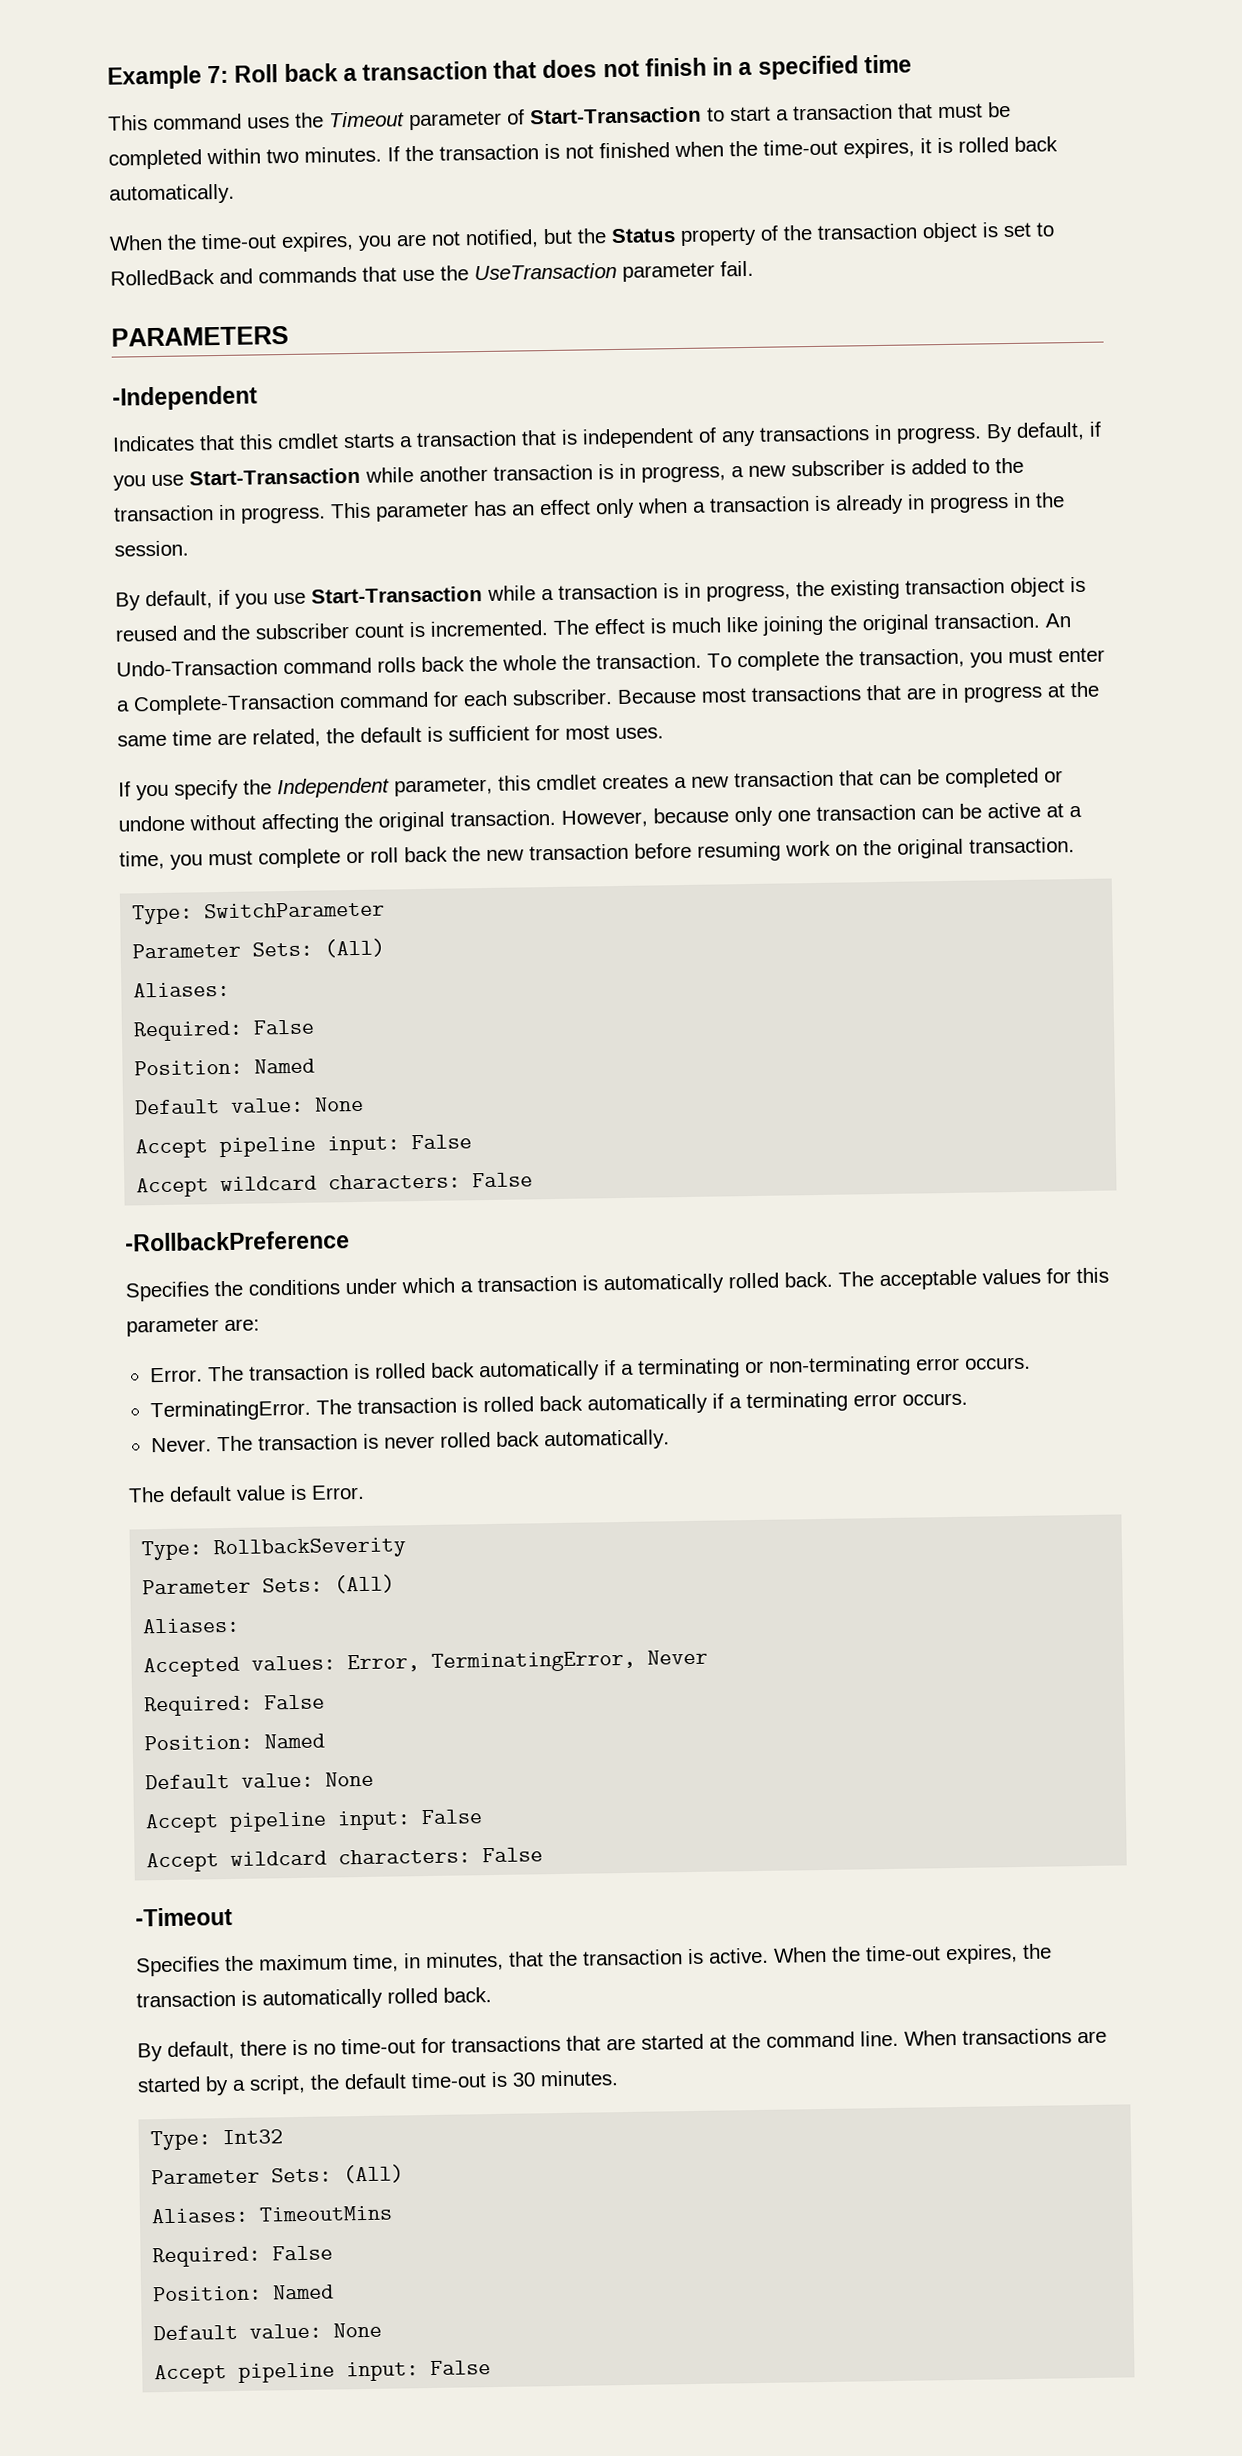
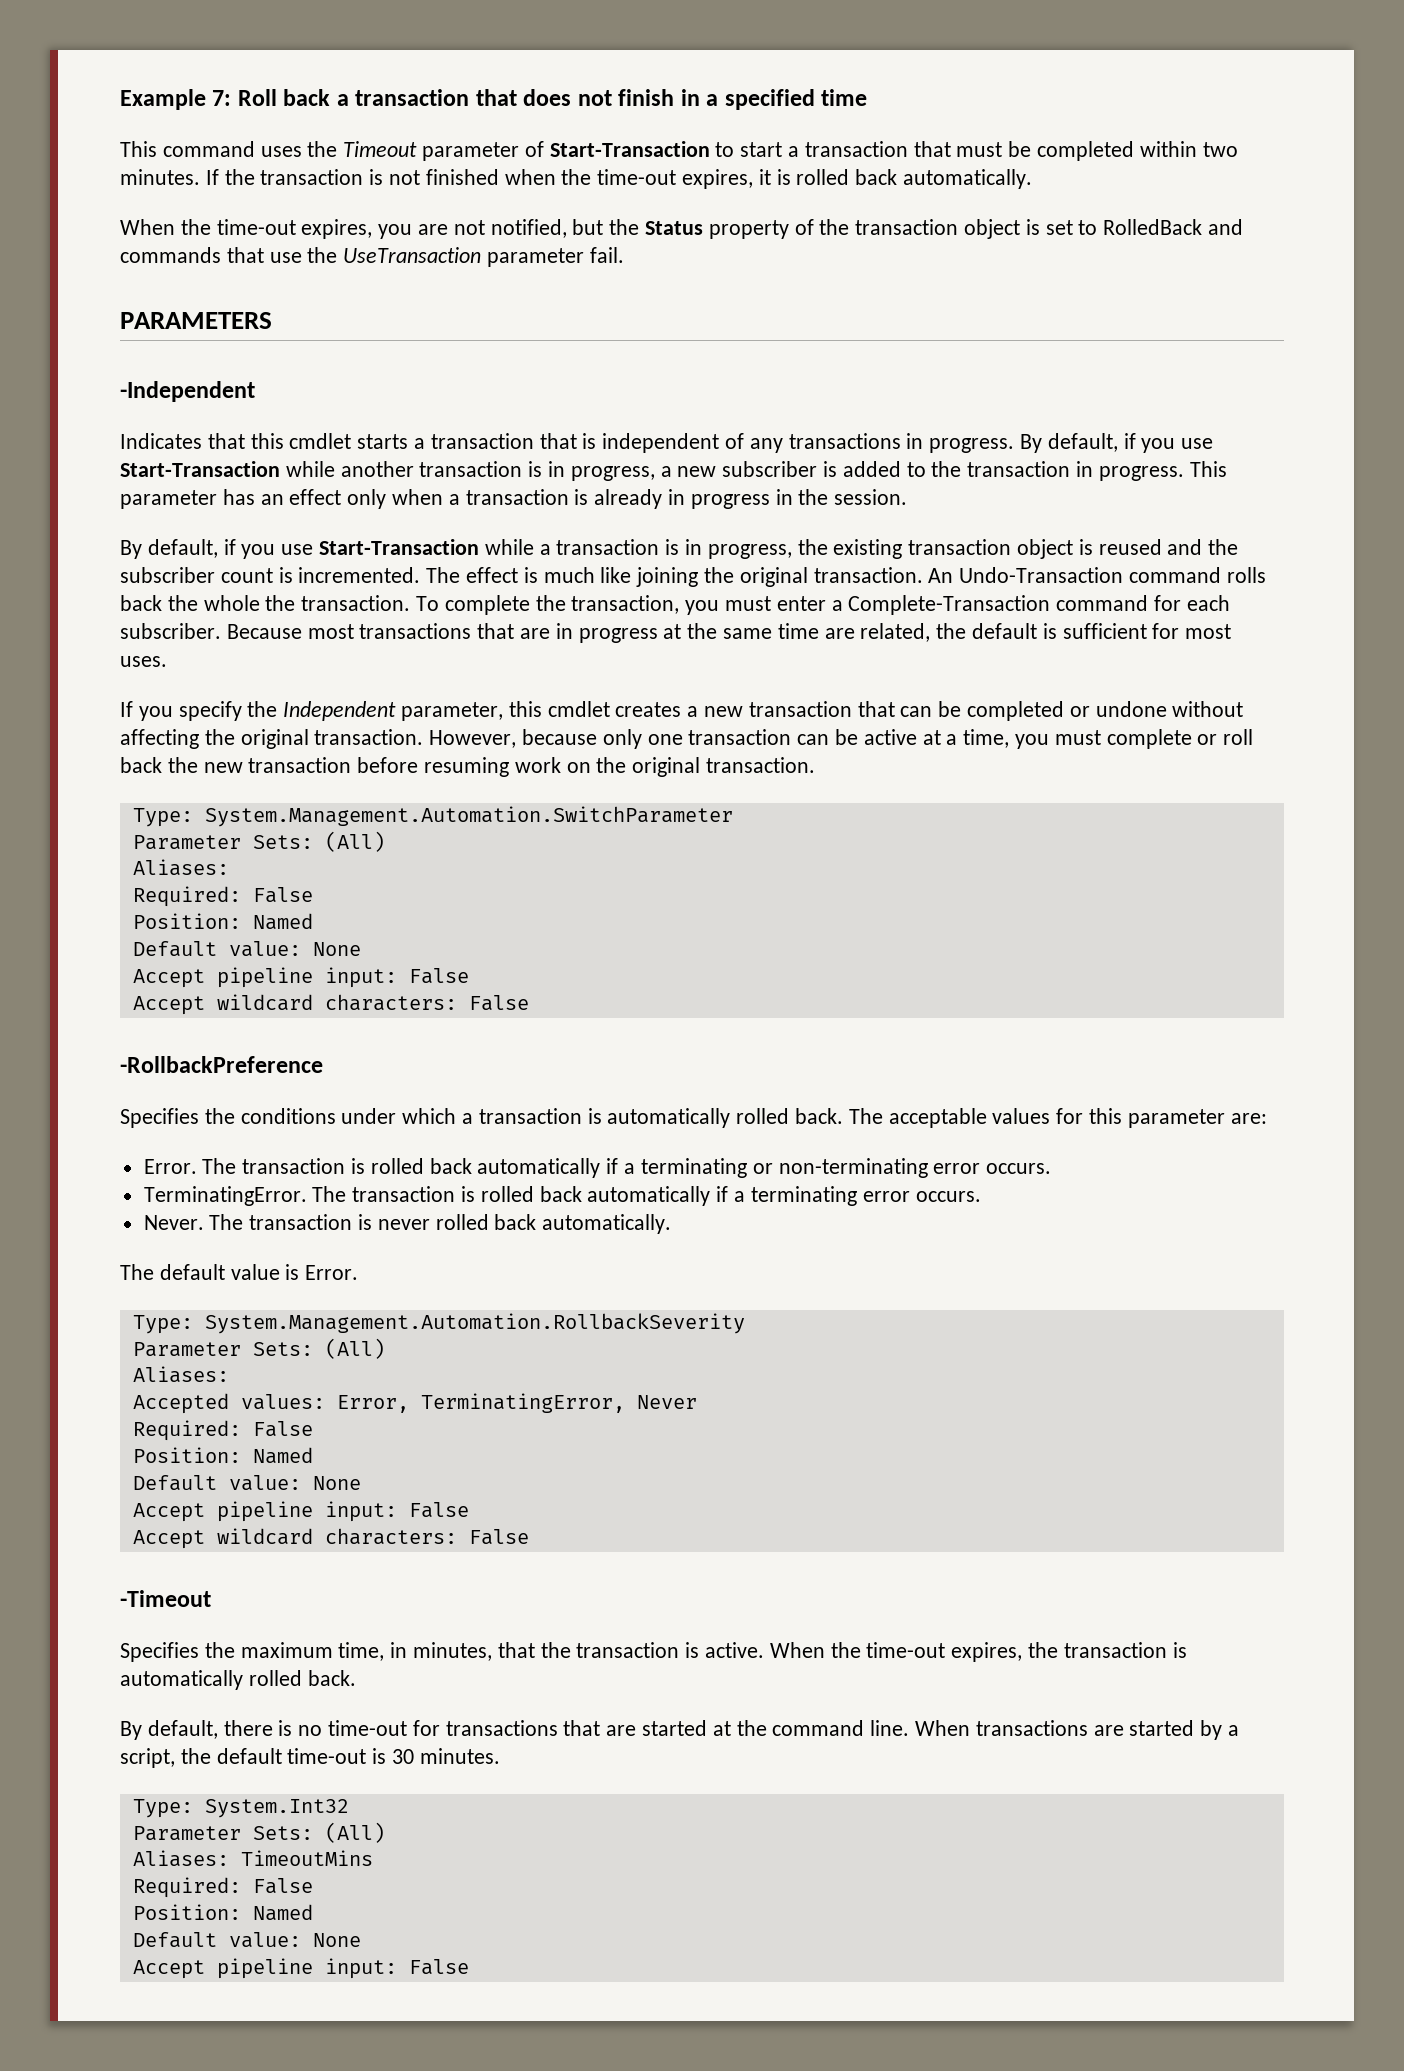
[204,901,386,919] SwitchParameter -> [204,806,733,827] System.Management.Automation.SwitchParameter
[213,1537,407,1560] RollbackSeverity -> [204,1313,745,1334] System.Management.Automation.RollbackSeverity
[222,2129,284,2145] Int32 -> [204,1799,349,1818] System.Int32

